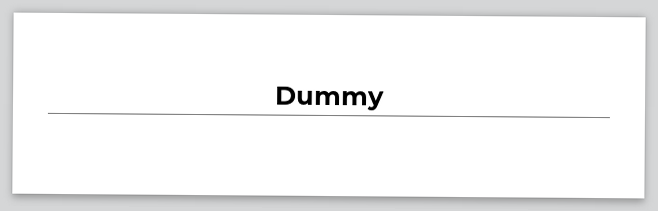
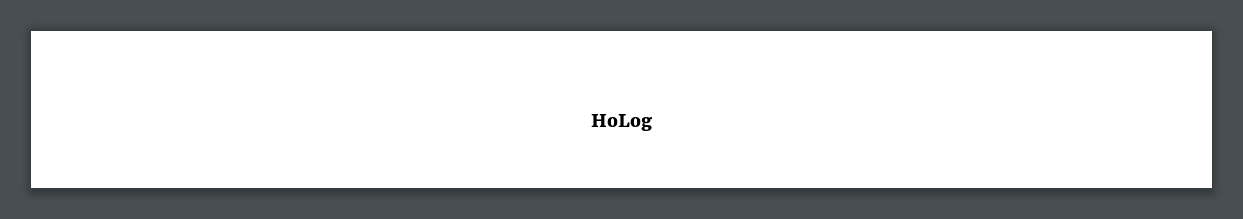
[274,86,385,111] Dummy -> [591,114,652,131] HoLog

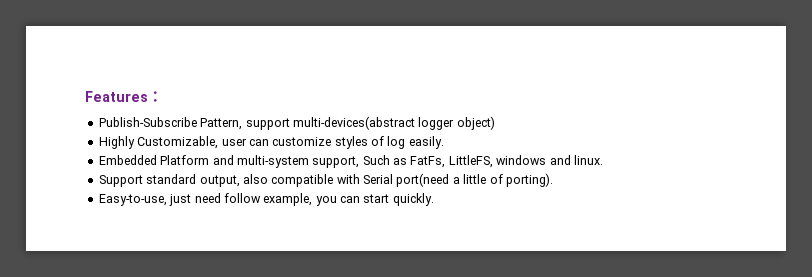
[591,114,652,131] HoLog -> [85,91,163,102] [98,116,495,130] [98,136,444,149] [98,155,603,168] [98,173,553,187] [98,193,434,206] Features： // Publish-Subscribe Pattern, support multi-devices(abstract logger object) // Highly Customizable, user can customize styles of log easily. // Embedded Platform and multi-system support, Such as FatFs, LittleFS, windows and linux. // Support standard output, also compatible with Serial port(need a little of porting). // Easy-to-use, just need follow example, you can start quickly.

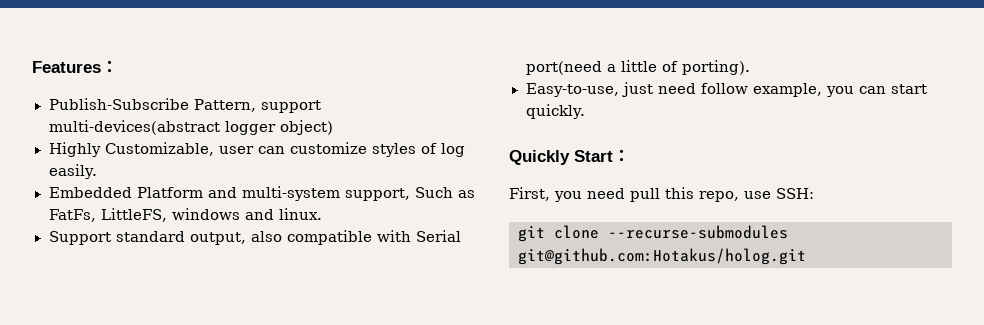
(434, 199) none -> [509,149,630,165] [509,187,814,202] [518,225,788,242] [518,248,806,265] // Quickly Start： // First, you need pull this repo, use SSH: // git clone --recurse-submodules git@github.com:Hotakus/holog.git

